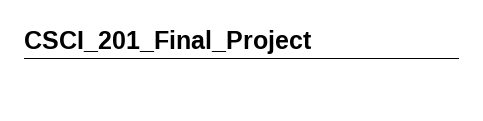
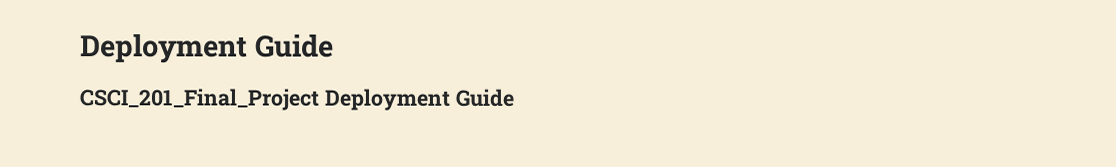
[24,30,312,54] CSCI_201_Final_Project -> [80,33,334,64] [79,88,514,111] Deployment Guide // CSCI_201_Final_Project Deployment Guide

